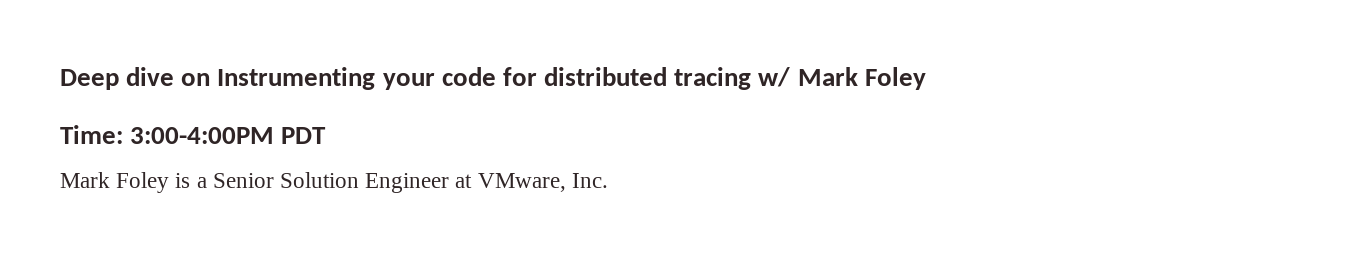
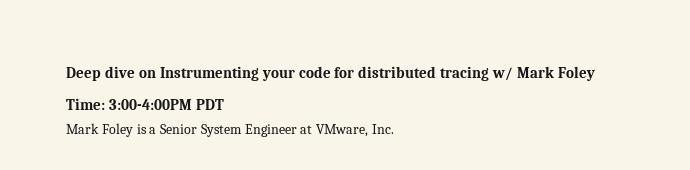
[280,172,360,188] Solution -> [200,124,242,137] System

